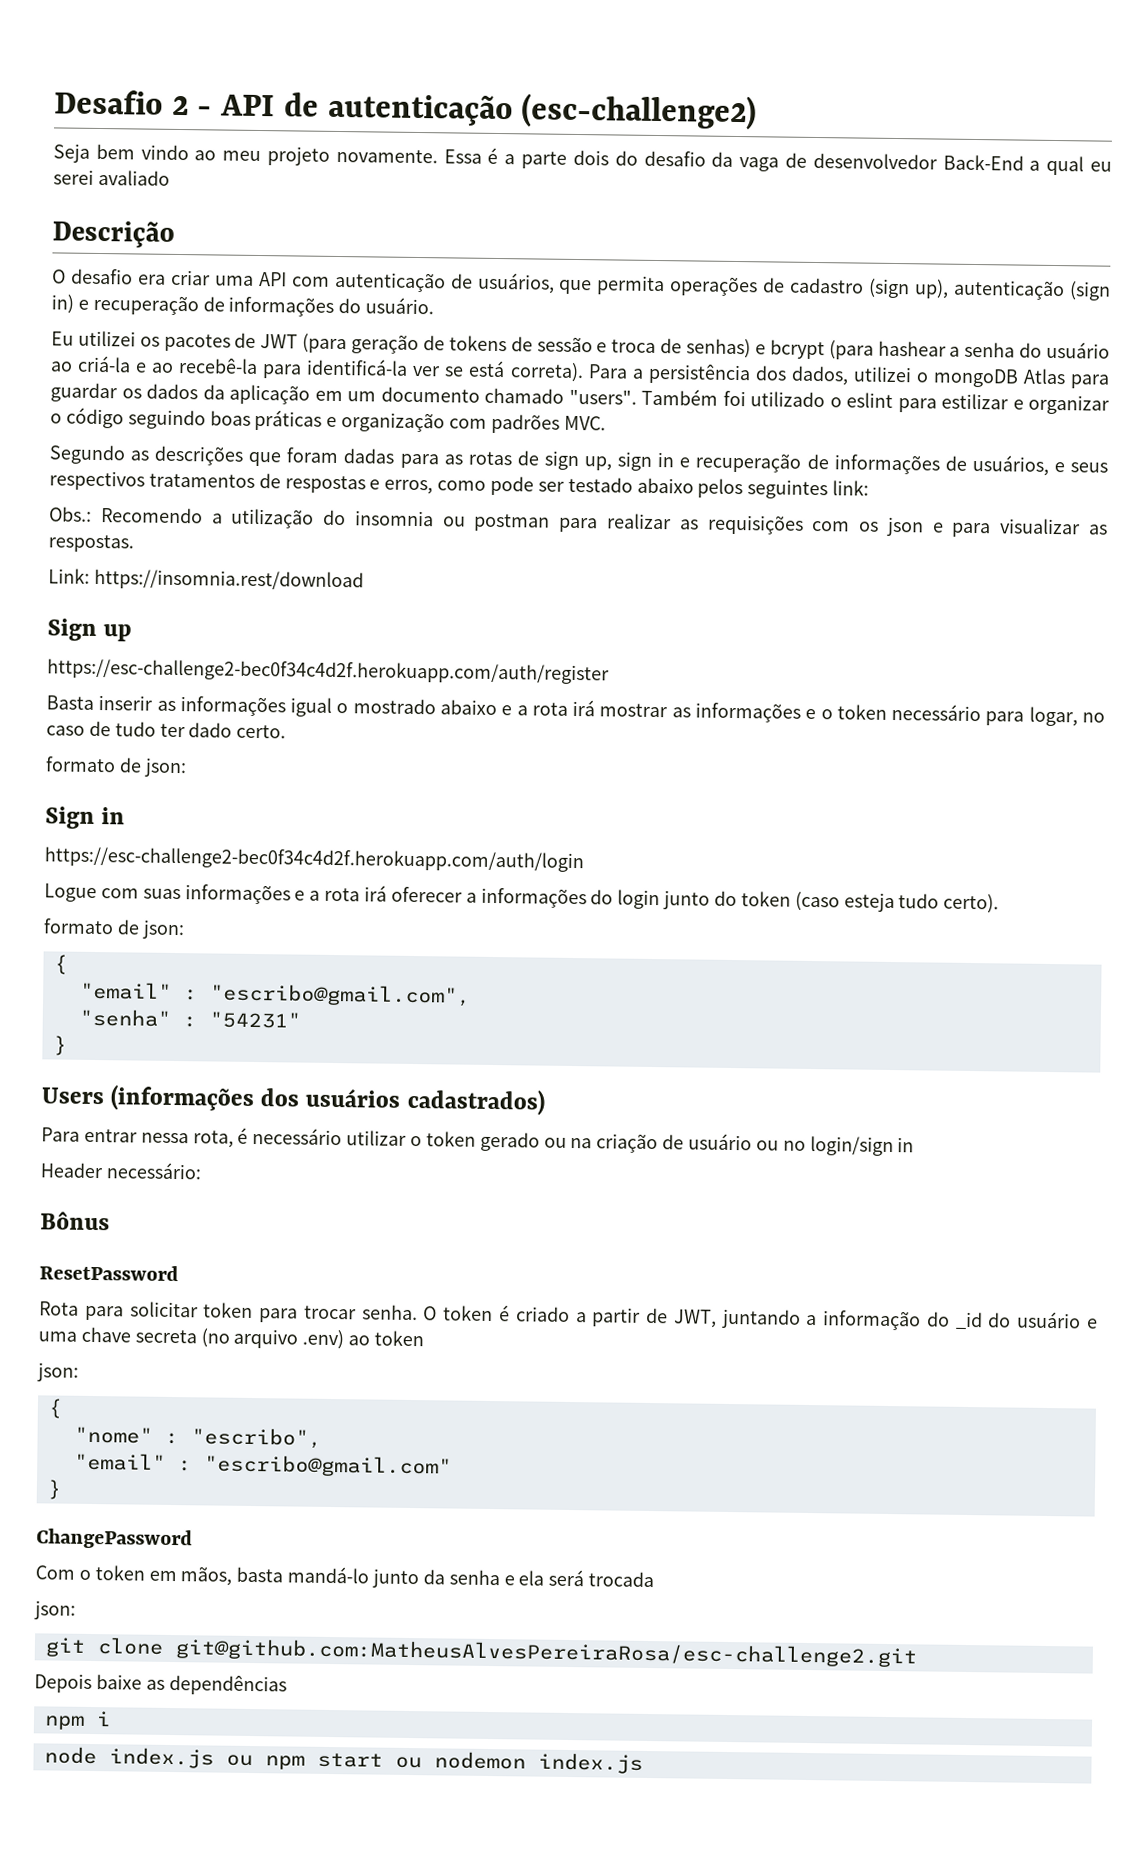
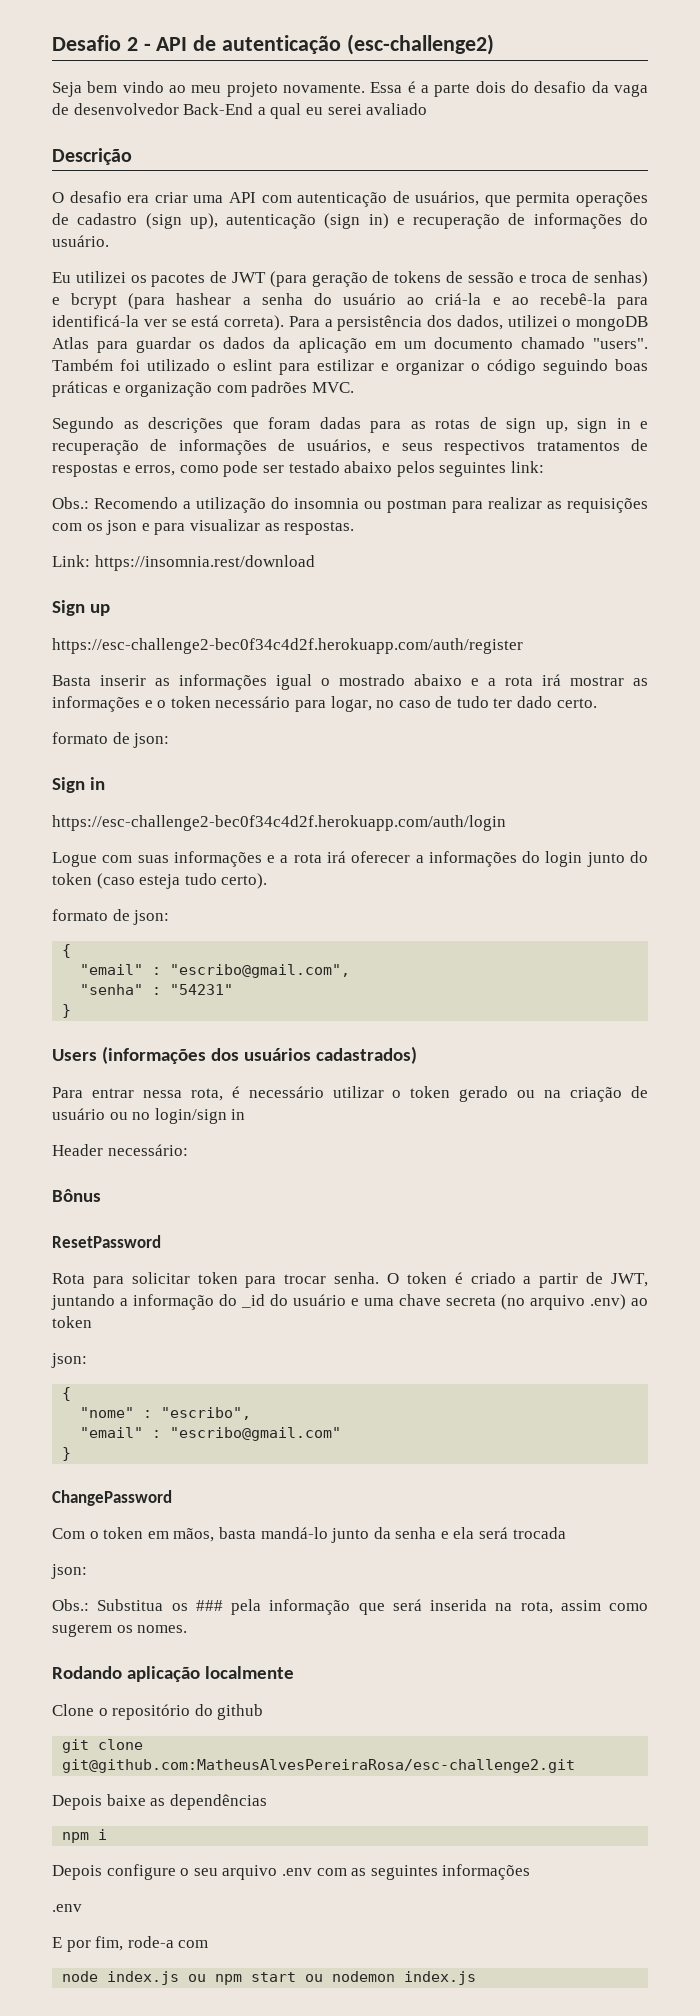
(76, 1610) none -> [52,1599,648,1615] [52,1624,188,1637] [52,1666,294,1682] [52,1704,264,1720] // Obs.: Substitua os ### pela informação que será inserida na rota, assim como sugerem os nomes. // Rodando aplicação localmente // Clone o repositório do github
(111, 1719) none -> [52,1864,531,1880] [52,1904,82,1912] [52,1936,209,1952] // Depois configure o seu arquivo .env com as seguintes informações // .env // E por fim, rode-a com

